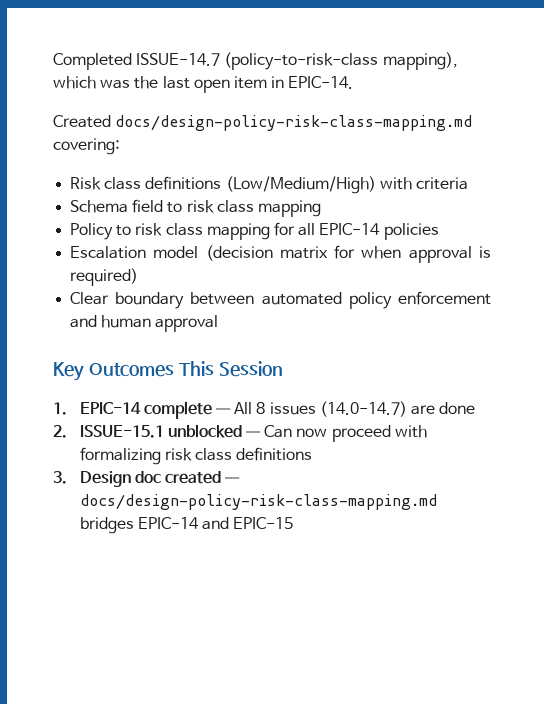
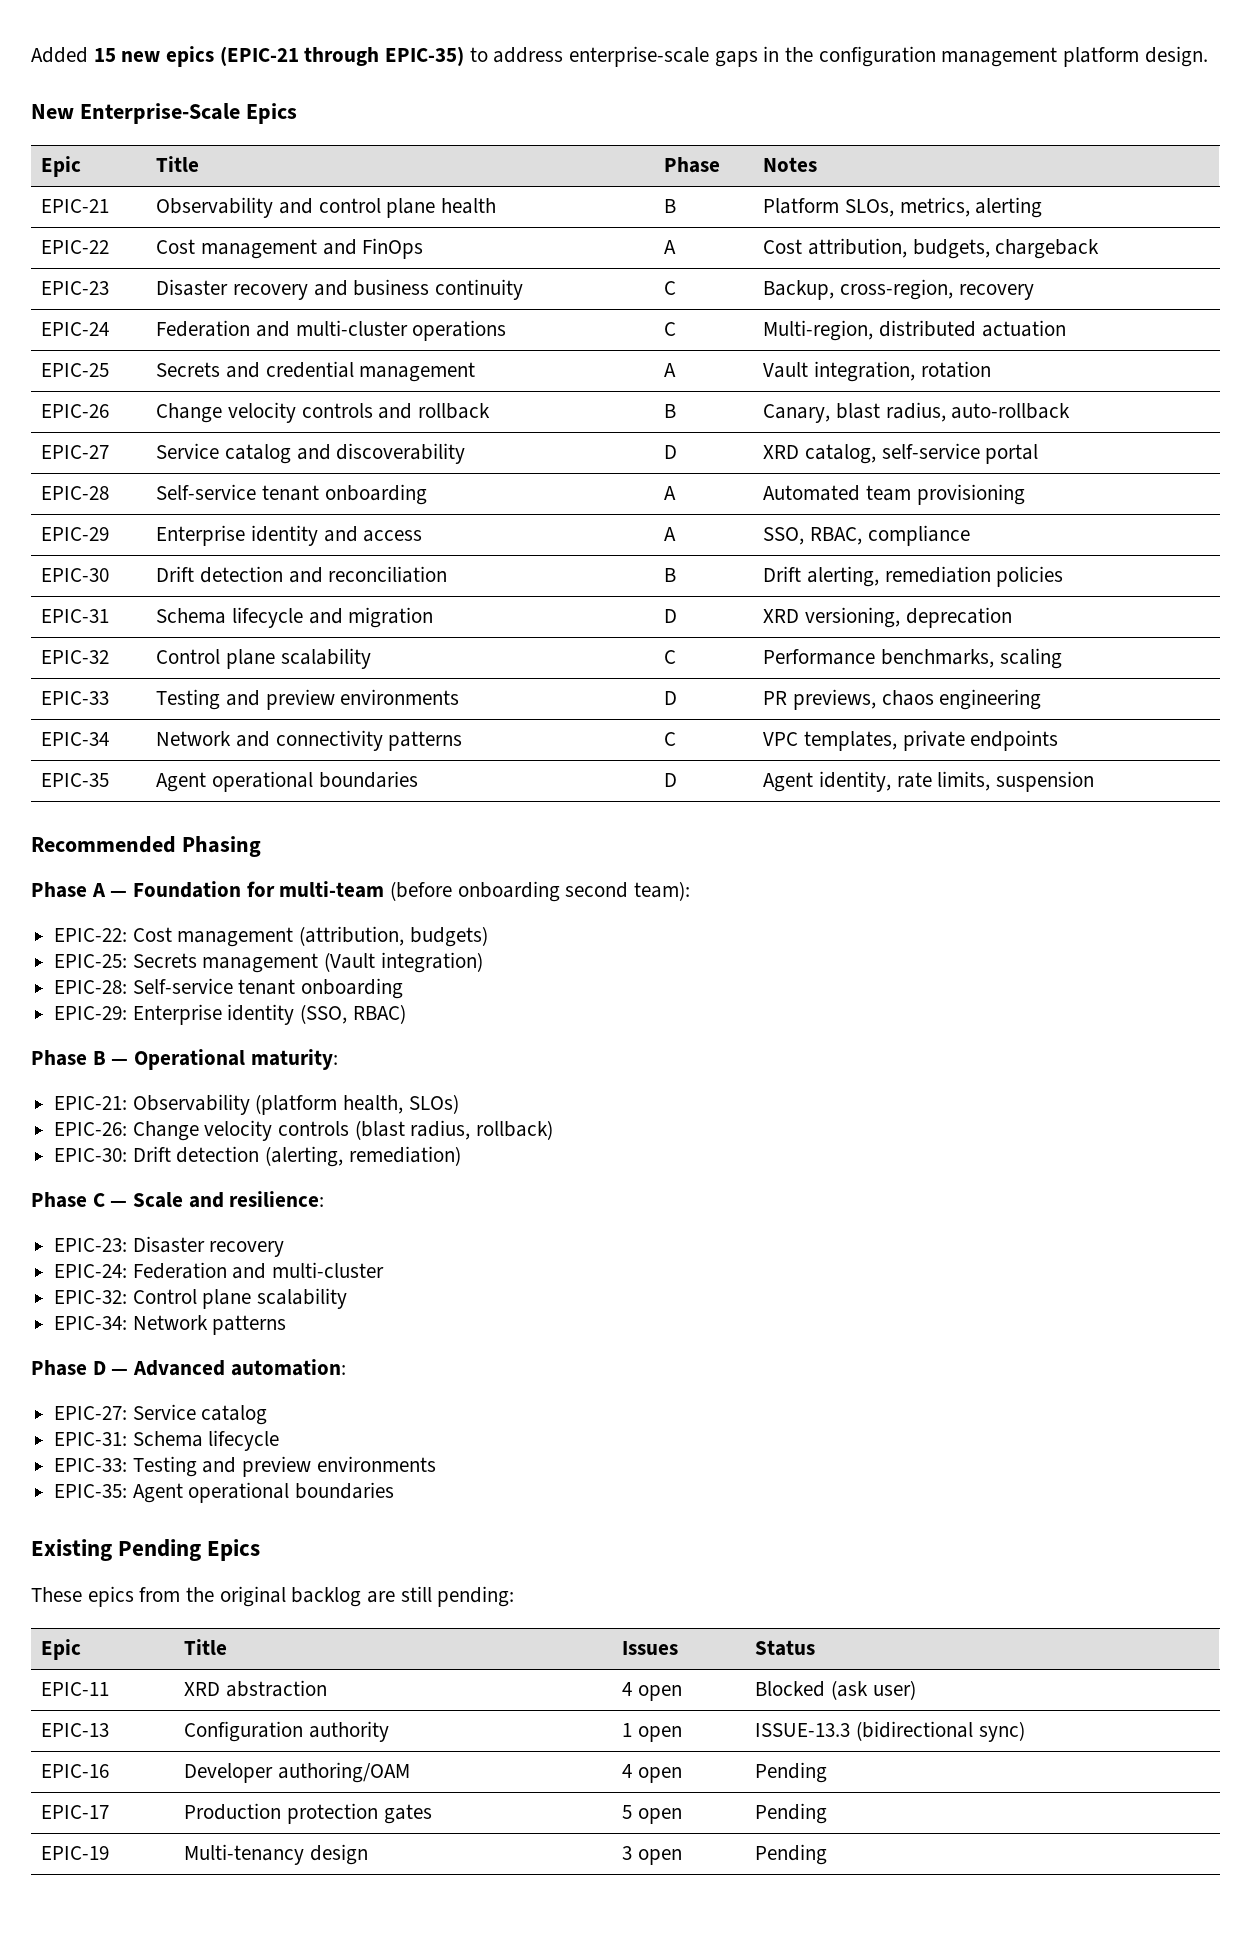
[53,52,458,70] [53,76,354,93] [53,115,473,131] [53,138,120,155] [70,176,468,194] [70,199,321,217] [70,222,439,240] [70,245,491,263] [70,268,139,286] [70,291,491,309] [70,315,219,332] [53,361,283,381] [53,401,476,419] [53,424,427,442] [79,447,313,465] [53,471,241,487] [79,494,437,510] [79,517,294,534] Completed ISSUE-14.7 (policy-to-risk-class mapping), which was the last open item in EPIC-14. // Created docs/design-policy-risk-class-mapping.md covering: // Risk class definitions (Low/Medium/High) with criteria // Schema field to risk class mapping // Policy to risk class mapping for all EPIC-14 policies // Escalation model (decision matrix for when approval is required) // Clear boundary between automated policy enforcement and human approval // Key Outcomes This Session // 1. EPIC-14 complete — All 8 issues (14.0-14.7) are done // 2. ISSUE-15.1 unblocked — Can now proceed with formalizing risk class definitions // 3. Design doc created — docs/design-policy-risk-class-mapping.md bridges EPIC-14 and EPIC-15 -> [31,46,1208,67] [31,103,297,124] [41,156,82,177] [156,156,200,172] [664,157,721,173] [763,157,818,172] [41,199,110,213] [156,197,496,218] [664,199,677,213] [763,197,1043,218] [41,240,110,254] [156,238,424,259] [664,240,677,254] [763,238,1100,259] [41,281,110,295] [156,279,523,300] [664,281,677,295] [763,279,1034,300] [41,322,110,336] [156,320,507,341] [664,322,677,336] [763,320,1066,341] [41,363,110,377] [156,361,476,382] [664,363,677,377] [763,361,991,382] [41,404,110,418] [156,402,490,423] [664,404,677,418] [763,402,1071,423] [41,445,110,459] [156,443,466,464] [664,445,678,459] [763,443,1039,464] [41,486,110,500] [156,484,427,505] [664,486,677,500] [763,484,1025,505] [41,527,110,541] [156,525,423,546] [664,527,677,541] [763,525,970,546] [41,568,110,582] [156,566,448,583] [664,568,677,582] [763,566,1064,587] [41,609,110,623] [156,607,434,628] [664,609,678,623] [763,607,1012,628] [41,650,110,664] [156,648,371,669] [664,650,677,664] [763,648,1062,669] [41,691,110,705] [156,689,460,710] [664,691,678,705] [763,689,1042,710] [41,732,110,746] [156,730,463,751] [664,732,677,746] [763,730,1059,751] [41,773,110,787] [156,771,418,792] [664,773,678,787] [763,771,1094,792] [31,836,261,857] [31,881,691,902] [54,926,488,947] [54,952,483,973] [54,978,404,999] [54,1004,406,1025] [31,1049,338,1070] [54,1094,459,1115] [54,1120,554,1141] [54,1146,461,1167] [31,1191,325,1208] [54,1236,285,1257] [54,1262,385,1279] [54,1288,348,1309] [54,1315,287,1335] [31,1359,346,1376] [54,1404,268,1425] [54,1430,280,1451] [54,1456,436,1477] [54,1482,395,1503] [31,1539,261,1561] [31,1586,515,1607] [41,1639,82,1660] [184,1639,228,1655] [622,1641,679,1655] [755,1640,816,1656] [41,1682,110,1696] [184,1680,327,1697] [622,1682,682,1701] [755,1680,916,1700] [41,1723,110,1737] [184,1721,389,1742] [622,1723,682,1742] [755,1721,1025,1742] [41,1764,110,1778] [184,1762,410,1783] [622,1764,682,1783] [755,1762,828,1783] [41,1805,110,1819] [184,1803,432,1824] [622,1805,682,1824] [755,1803,828,1824] [41,1846,110,1860] [184,1844,368,1865] [622,1846,682,1865] [755,1844,828,1865] Added 15 new epics (EPIC-21 through EPIC-35) to address enterprise-scale gaps in the configuration management platform design. // New Enterprise-Scale Epics // Epic | Title | Phase | Notes // EPIC-21 | Observability and control plane health | B | Platform SLOs, metrics, alerting // EPIC-22 | Cost management and FinOps | A | Cost attribution, budgets, chargeback // EPIC-23 | Disaster recovery and business continuity | C | Backup, cross-region, recovery // EPIC-24 | Federation and multi-cluster operations | C | Multi-region, distributed actuation // EPIC-25 | Secrets and credential management | A | Vault integration, rotation // EPIC-26 | Change velocity controls and rollback | B | Canary, blast radius, auto-rollback // EPIC-27 | Service catalog and discoverability | D | XRD catalog, self-service portal // EPIC-28 | Self-service tenant onboarding | A | Automated team provisioning // EPIC-29 | Enterprise identity and access | A | SSO, RBAC, compliance // EPIC-30 | Drift detection and reconciliation | B | Drift alerting, remediation policies // EPIC-31 | Schema lifecycle and migration | D | XRD versioning, deprecation // EPIC-32 | Control plane scalability | C | Performance benchmarks, scaling // EPIC-33 | Testing and preview environments | D | PR previews, chaos engineering // EPIC-34 | Network and connectivity patterns | C | VPC templates, private endpoints // EPIC-35 | Agent operational boundaries | D | Agent identity, rate limits, suspension // Recommended Phasing // Phase A — Foundation for multi-team (before onboarding second team): // EPIC-22: Cost management (attribution, budgets) // EPIC-25: Secrets management (Vault integration) // EPIC-28: Self-service tenant onboarding // EPIC-29: Enterprise identity (SSO, RBAC) // Phase B — Operational maturity: // EPIC-21: Observability (platform health, SLOs) // EPIC-26: Change velocity controls (blast radius, rollback) // EPIC-30: Drift detection (alerting, remediation) // Phase C — Scale and resilience: // EPIC-23: Disaster recovery // EPIC-24: Federation and multi-cluster // EPIC-32: Control plane scalability // EPIC-34: Network patterns // Phase D — Advanced automation: // EPIC-27: Service catalog // EPIC-31: Schema lifecycle // EPIC-33: Testing and preview environments // EPIC-35: Agent operational boundaries // Existing Pending Epics // These epics from the original backlog are still pending: // Epic | Title | Issues | Status // EPIC-11 | XRD abstraction | 4 open | Blocked (ask user) // EPIC-13 | Configuration authority | 1 open | ISSUE-13.3 (bidirectional sync) // EPIC-16 | Developer authoring/OAM | 4 open | Pending // EPIC-17 | Production protection gates | 5 open | Pending // EPIC-19 | Multi-tenancy design | 3 open | Pending

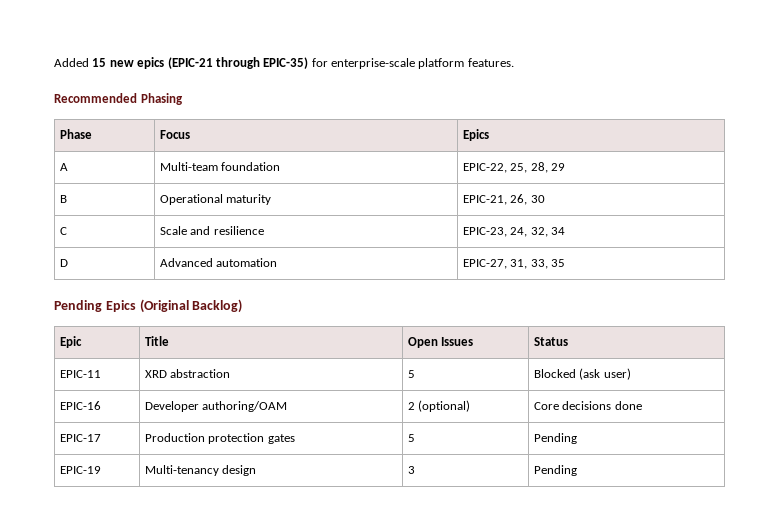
[469,46,1208,67] [31,103,297,124] [41,156,82,177] [156,156,200,172] [664,157,721,173] [763,157,818,172] [41,199,110,213] [156,197,496,218] [664,199,677,213] [763,197,1043,218] [41,240,110,254] [156,238,424,259] [664,240,677,254] [763,238,1100,259] [41,281,110,295] [156,279,523,300] [664,281,677,295] [763,279,1034,300] [41,322,110,336] [156,320,507,341] [664,322,677,336] [763,320,1066,341] [41,363,110,377] [156,361,476,382] [664,363,677,377] [763,361,991,382] [41,404,110,418] [156,402,490,423] [664,404,677,418] [763,402,1071,423] [41,445,110,459] [156,443,466,464] [664,445,678,459] [763,443,1039,464] [41,486,110,500] [156,484,427,505] [664,486,677,500] [763,484,1025,505] [41,527,110,541] [156,525,423,546] [664,527,677,541] [763,525,970,546] [41,568,110,582] [156,566,448,583] [664,568,677,582] [763,566,1064,587] [41,609,110,623] [156,607,434,628] [664,609,678,623] [763,607,1012,628] [41,650,110,664] [156,648,371,669] [664,650,677,664] [763,648,1062,669] [41,691,110,705] [156,689,460,710] [664,691,678,705] [763,689,1042,710] [41,732,110,746] [156,730,463,751] [664,732,677,746] [763,730,1059,751] [41,773,110,787] [156,771,418,792] [664,773,678,787] [763,771,1094,792] [31,836,261,857] [31,881,691,902] [54,926,488,947] [54,952,483,973] [54,978,404,999] [54,1004,406,1025] [31,1049,338,1070] [54,1094,459,1115] [54,1120,554,1141] [54,1146,461,1167] [31,1191,325,1208] [54,1236,285,1257] [54,1262,385,1279] [54,1288,348,1309] [54,1315,287,1335] [31,1359,346,1376] [54,1404,268,1425] [54,1430,280,1451] [54,1456,436,1477] [54,1482,395,1503] [31,1539,261,1561] [31,1586,515,1607] [41,1639,82,1660] [184,1639,228,1655] to address enterprise-scale gaps in the configuration management platform design. // New Enterprise-Scale Epics // Epic | Title | Phase | Notes // EPIC-21 | Observability and control plane health | B | Platform SLOs, metrics, alerting // EPIC-22 | Cost management and FinOps | A | Cost attribution, budgets, chargeback // EPIC-23 | Disaster recovery and business continuity | C | Backup, cross-region, recovery // EPIC-24 | Federation and multi-cluster operations | C | Multi-region, distributed actuation // EPIC-25 | Secrets and credential management | A | Vault integration, rotation // EPIC-26 | Change velocity controls and rollback | B | Canary, blast radius, auto-rollback // EPIC-27 | Service catalog and discoverability | D | XRD catalog, self-service portal // EPIC-28 | Self-service tenant onboarding | A | Automated team provisioning // EPIC-29 | Enterprise identity and access | A | SSO, RBAC, compliance // EPIC-30 | Drift detection and reconciliation | B | Drift alerting, remediation policies // EPIC-31 | Schema lifecycle and migration | D | XRD versioning, deprecation // EPIC-32 | Control plane scalability | C | Performance benchmarks, scaling // EPIC-33 | Testing and preview environments | D | PR previews, chaos engineering // EPIC-34 | Network and connectivity patterns | C | VPC templates, private endpoints // EPIC-35 | Agent operational boundaries | D | Agent identity, rate limits, suspension // Recommended Phasing // Phase A — Foundation for multi-team (before onboarding second team): // EPIC-22: Cost management (attribution, budgets) // EPIC-25: Secrets management (Vault integration) // EPIC-28: Self-service tenant onboarding // EPIC-29: Enterprise identity (SSO, RBAC) // Phase B — Operational maturity: // EPIC-21: Observability (platform health, SLOs) // EPIC-26: Change velocity controls (blast radius, rollback) // EPIC-30: Drift detection (alerting, remediation) // Phase C — Scale and resilience: // EPIC-23: Disaster recovery // EPIC-24: Federation and multi-cluster // EPIC-32: Control plane scalability // EPIC-34: Network patterns // Phase D — Advanced automation: // EPIC-27: Service catalog // EPIC-31: Schema lifecycle // EPIC-33: Testing and preview environments // EPIC-35: Agent operational boundaries // Existing Pending Epics // These epics from the original backlog are still pending: // Epic | Title | -> [311,58,514,69] [54,93,183,105] [59,129,92,139] [159,130,190,139] [462,129,489,141] [59,163,68,171] [159,162,281,171] [462,162,565,173] [59,195,67,203] [159,194,272,205] [462,194,545,205] [59,227,67,235] [159,226,264,235] [462,227,565,237] [59,259,68,267] [159,258,278,267] [462,259,565,269] [54,299,243,313] [59,336,82,348] [144,336,169,346] [407,337,438,348] for enterprise-scale platform features. // Recommended Phasing // Phase | Focus | Epics // A | Multi-team foundation | EPIC-22, 25, 28, 29 // B | Operational maturity | EPIC-21, 26, 30 // C | Scale and resilience | EPIC-23, 24, 32, 34 // D | Advanced automation | EPIC-27, 31, 33, 35 // Pending Epics (Original Backlog) // Epic | Title | Open
[622,1682,682,1701] 4 open -> [407,370,415,378] 5
[41,1723,110,1737] [184,1721,389,1742] [622,1723,682,1742] [755,1721,1025,1742] [41,1764,110,1778] [184,1762,410,1783] [622,1764,682,1783] [755,1762,828,1783] EPIC-13 | Configuration authority | 1 open | ISSUE-13.3 (bidirectional sync) // EPIC-16 | Developer authoring/OAM | 4 open | Pending -> [59,401,101,410] [144,401,288,412] [407,400,471,412] [533,401,642,410] EPIC-16 | Developer authoring/OAM | 2 (optional) | Core decisions done
[637,1808,682,1824] open -> (415, 438) none
[637,1849,682,1865] open -> (415, 470) none

